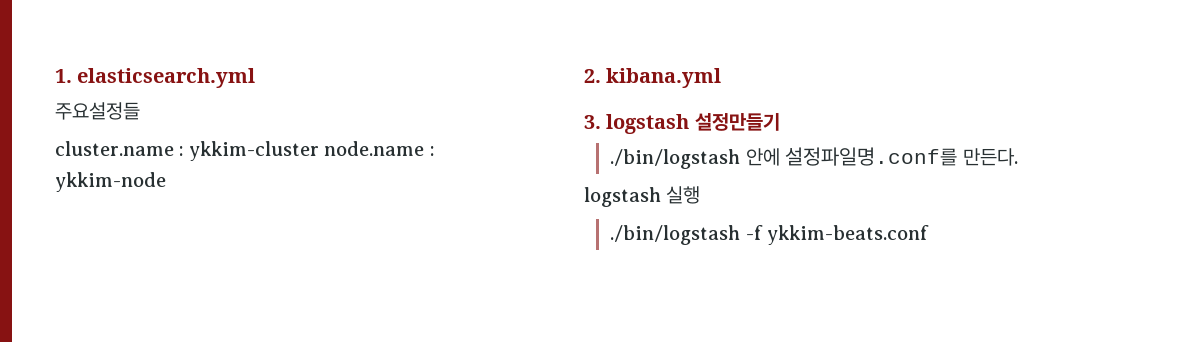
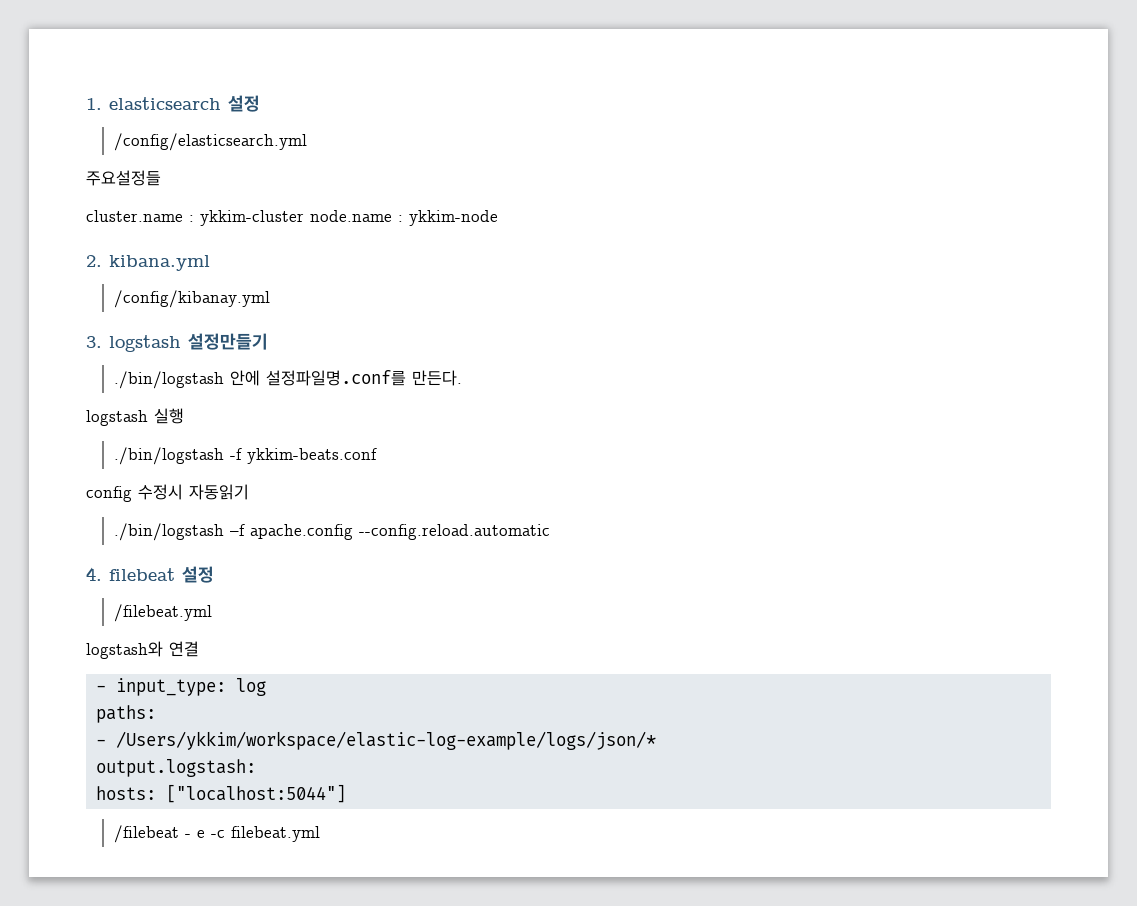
[77,68,256,88] elasticsearch.yml -> [109,95,260,112] [113,133,307,151] elasticsearch 설정 // /config/elasticsearch.yml
(722, 78) none -> [113,290,270,308] // /config/kibanay.yml
(930, 235) none -> [86,484,249,502] [113,523,550,541] [86,566,214,583] [113,604,212,622] [86,641,199,659] [96,678,267,696] [96,705,157,723] [96,731,657,750] [96,759,257,777] [96,784,347,803] [113,825,320,843] // config 수정시 자동읽기 // ./bin/logstash –f apache.config --config.reload.automatic // 4. filebeat 설정 // /filebeat.yml // logstash와 연결 // - input_type: log // paths: // - /Users/ykkim/workspace/elastic-log-example/logs/json/* // output.logstash: // hosts: ["localhost:5044"] // /filebeat - e -c filebeat.yml

